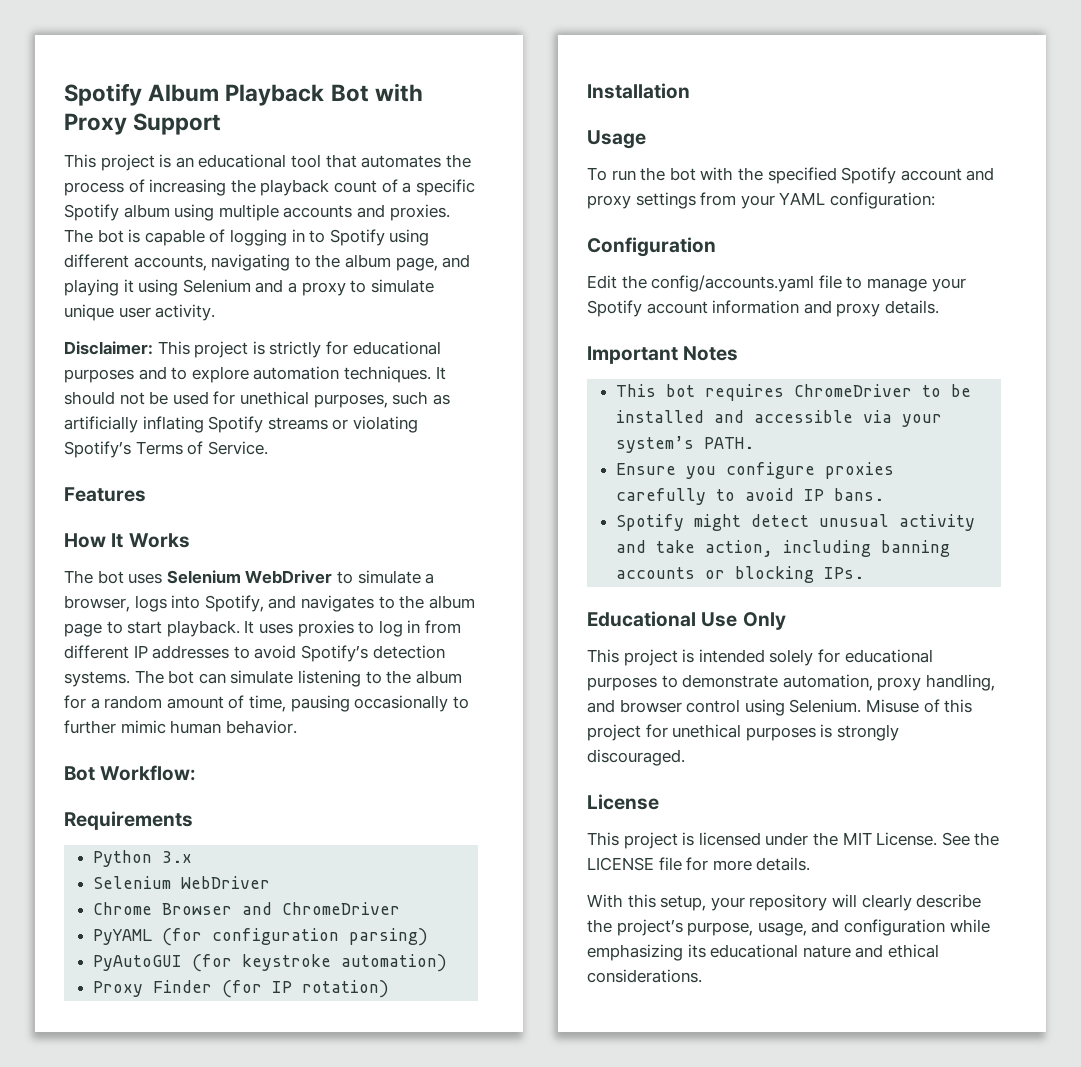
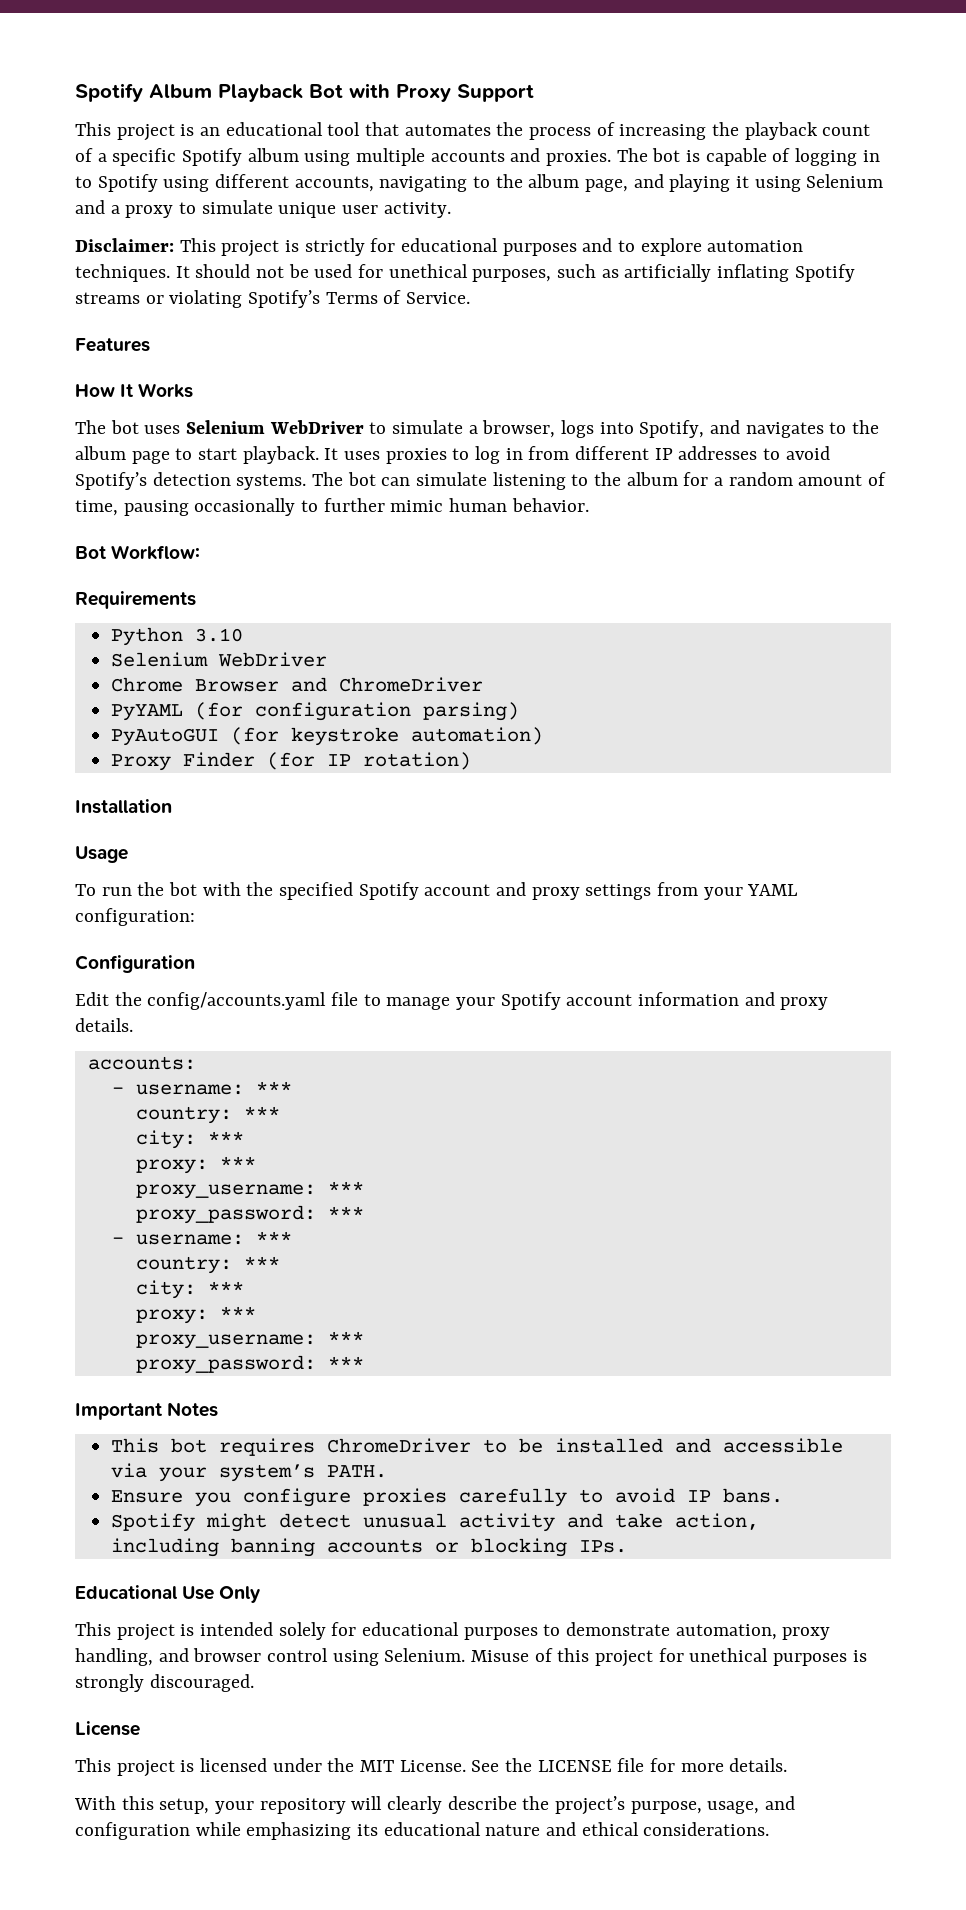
[161,851,192,863] 3.x -> [194,628,243,642] 3.10
(939, 307) none -> [87,1056,196,1070] [111,1081,292,1095] [135,1106,280,1124] [135,1130,244,1149] [135,1156,256,1174] [135,1181,364,1199] [135,1205,364,1224] [111,1231,292,1245] [135,1256,280,1274] [135,1280,244,1299] [135,1306,256,1324] [135,1331,364,1349] [135,1355,364,1374] // accounts: // - username: *** // country: *** // city: *** // proxy: *** // proxy_username: *** // proxy_password: *** // - username: *** // country: *** // city: *** // proxy: *** // proxy_username: *** // proxy_password: ***

